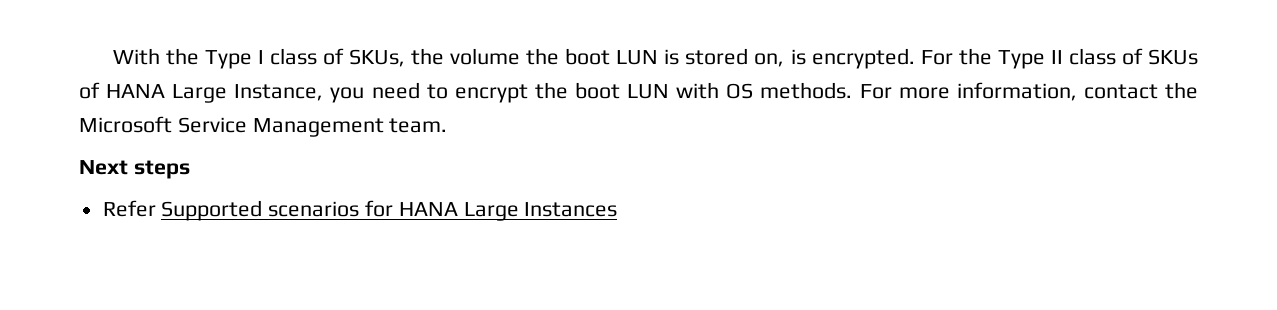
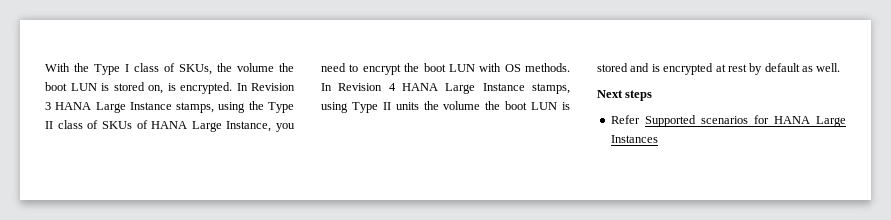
[920,50,953,65] For -> [236,83,295,91] [45,102,246,113] In Revision 3 HANA Large Instance stamps, using
[859,82,1198,101] [79,116,448,137] For more information, contact the Microsoft Service Management team. -> [321,83,570,94] [321,101,570,113] [597,63,841,75] In Revision 4 HANA Large Instance stamps, using Type II units the volume the boot LUN is stored and is encrypted at rest by default as well.

